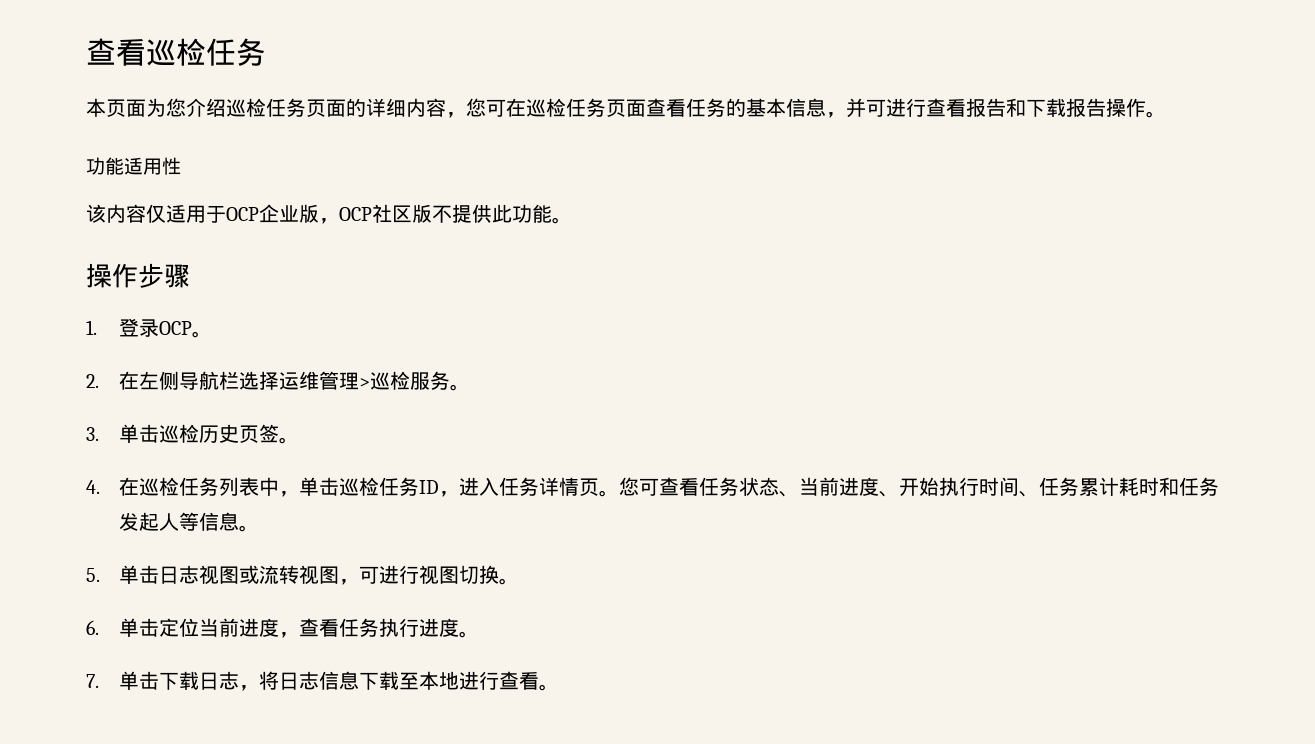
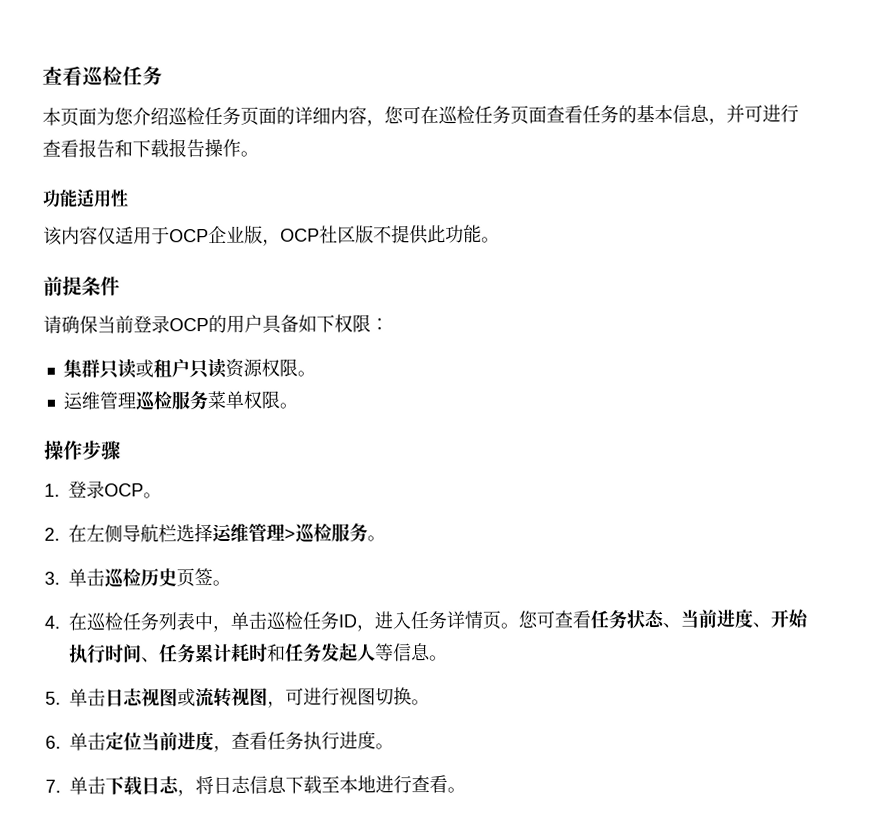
(572, 220) none -> [43,275,120,296] [43,314,389,334] [62,357,316,379] [62,390,298,411] // 前提条件 // 请确保当前登录OCP的用户具备如下权限： // 集群只读或租户只读资源权限。 // 运维管理巡检服务菜单权限。

